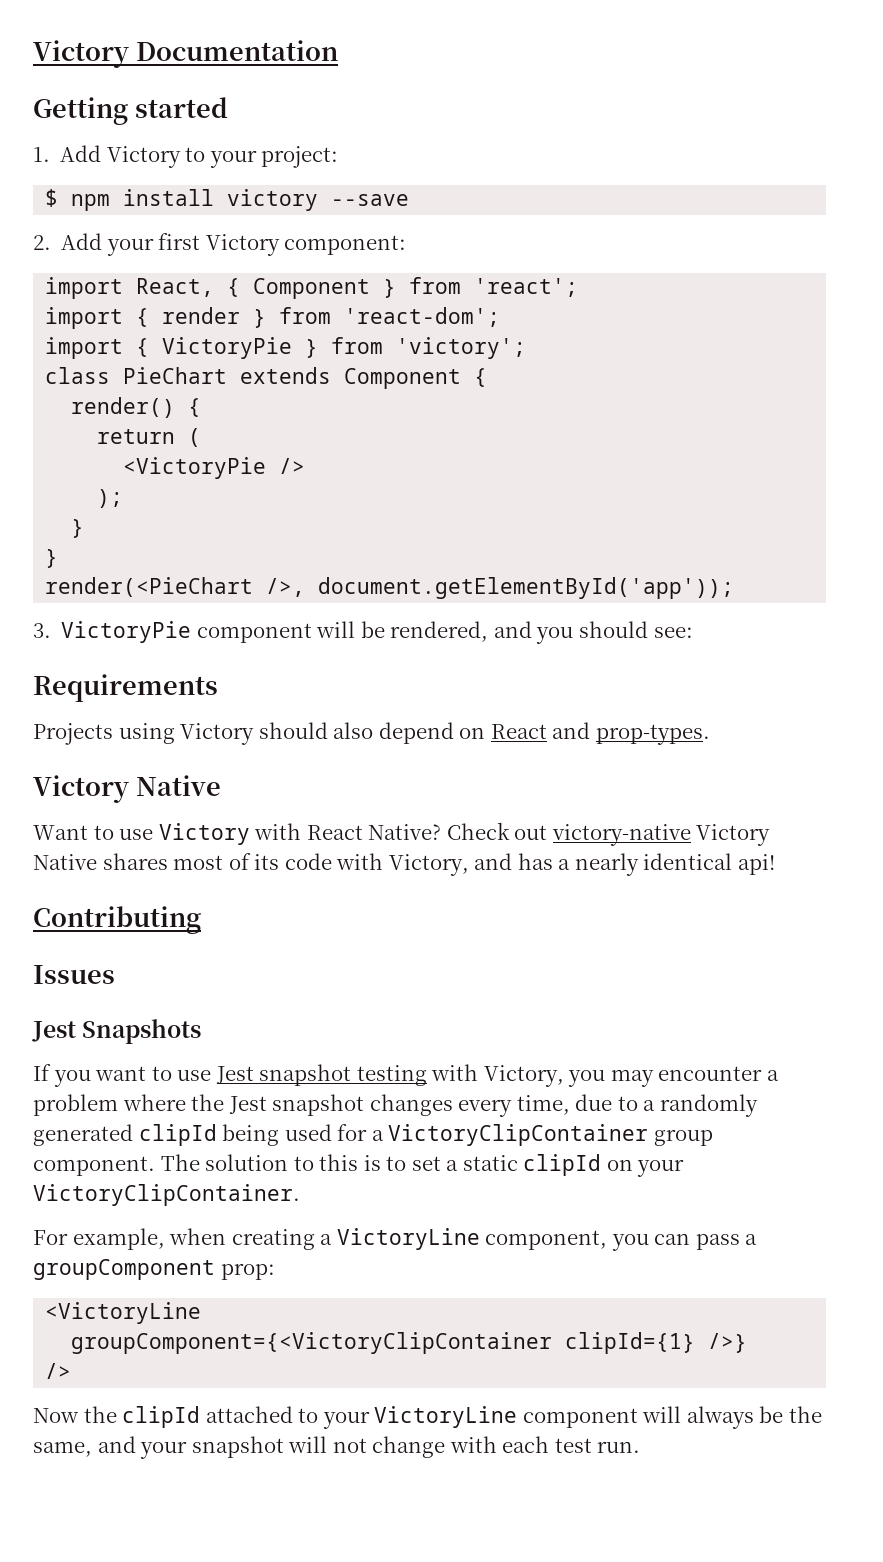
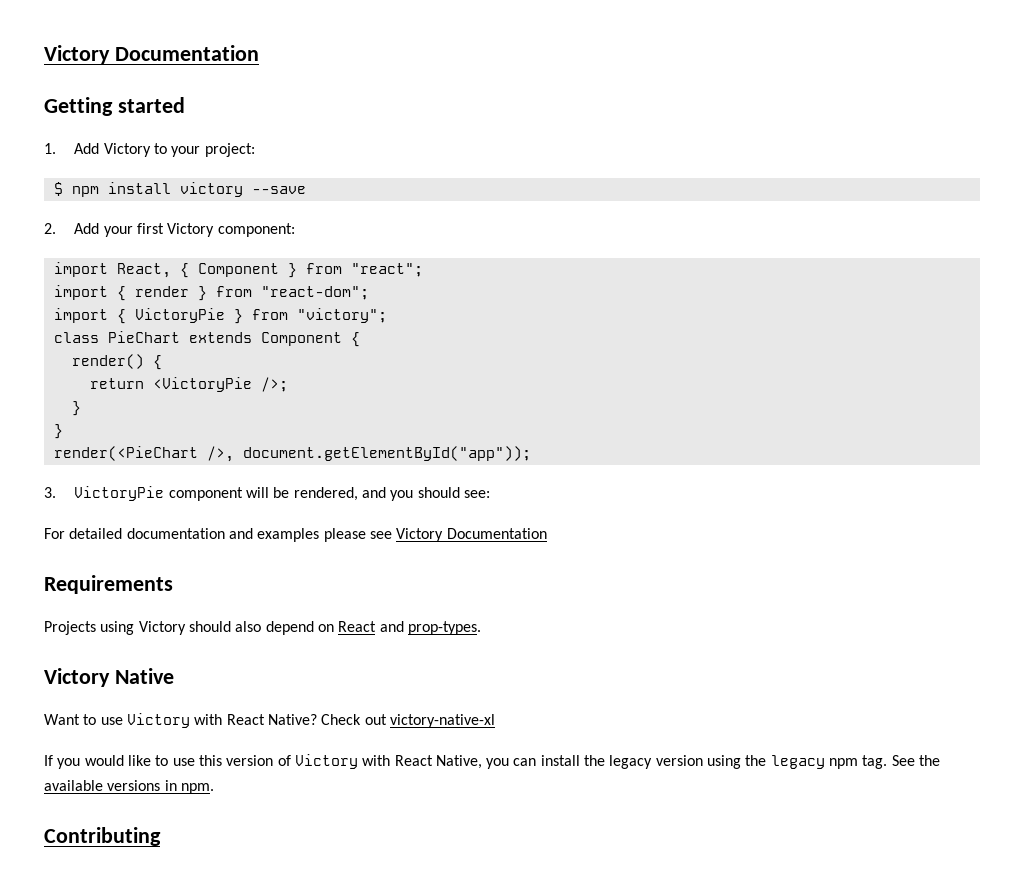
[474,278,579,297] 'react'; -> [350,263,423,277] "react";
[344,307,501,327] 'react-dom'; -> [260,286,369,300] "react-dom";
[396,337,527,359] 'victory'; -> [296,308,387,323] "victory";
[188,428,202,447] [123,457,306,479] [97,489,124,508] ( // <VictoryPie /> // ); -> [152,377,288,392] <VictoryPie />;
[318,577,735,599] document.getElementById('app')); -> [242,446,531,461] document.getElementById("app"));
(693, 632) none -> [44,528,547,542] // For detailed documentation and examples please see Victory Documentation
[551,824,771,846] [33,853,775,876] [33,906,201,934] [33,965,115,984] [32,1019,202,1044] [33,1064,779,1087] [33,1094,758,1117] [33,1124,713,1146] [33,1154,685,1177] [33,1184,300,1206] [33,1228,758,1251] [33,1259,275,1280] [45,1302,202,1324] [71,1332,748,1354] [45,1363,72,1379] [33,1406,822,1429] [33,1436,641,1459] victory-native Victory Native shares most of its code with Victory, and has a nearly identical api! // Contributing // Issues // Jest Snapshots // If you want to use Jest snapshot testing with Victory, you may encounter a problem where the Jest snapshot changes every time, due to a randomly generated clipId being used for a VictoryClipContainer group component. The solution to this is to set a static clipId on your VictoryClipContainer. // For example, when creating a VictoryLine component, you can pass a groupComponent prop: // <VictoryLine // groupComponent={<VictoryClipContainer clipId={1} />} // /> // Now the clipId attached to your VictoryLine component will always be the same, and your snapshot will not change with each test run. -> [389,714,495,728] [44,754,941,769] [44,780,214,794] [44,827,161,846] victory-native-xl // If you would like to use this version of Victory with React Native, you can install the legacy version using the legacy npm tag. See the available versions in npm. // Contributing

